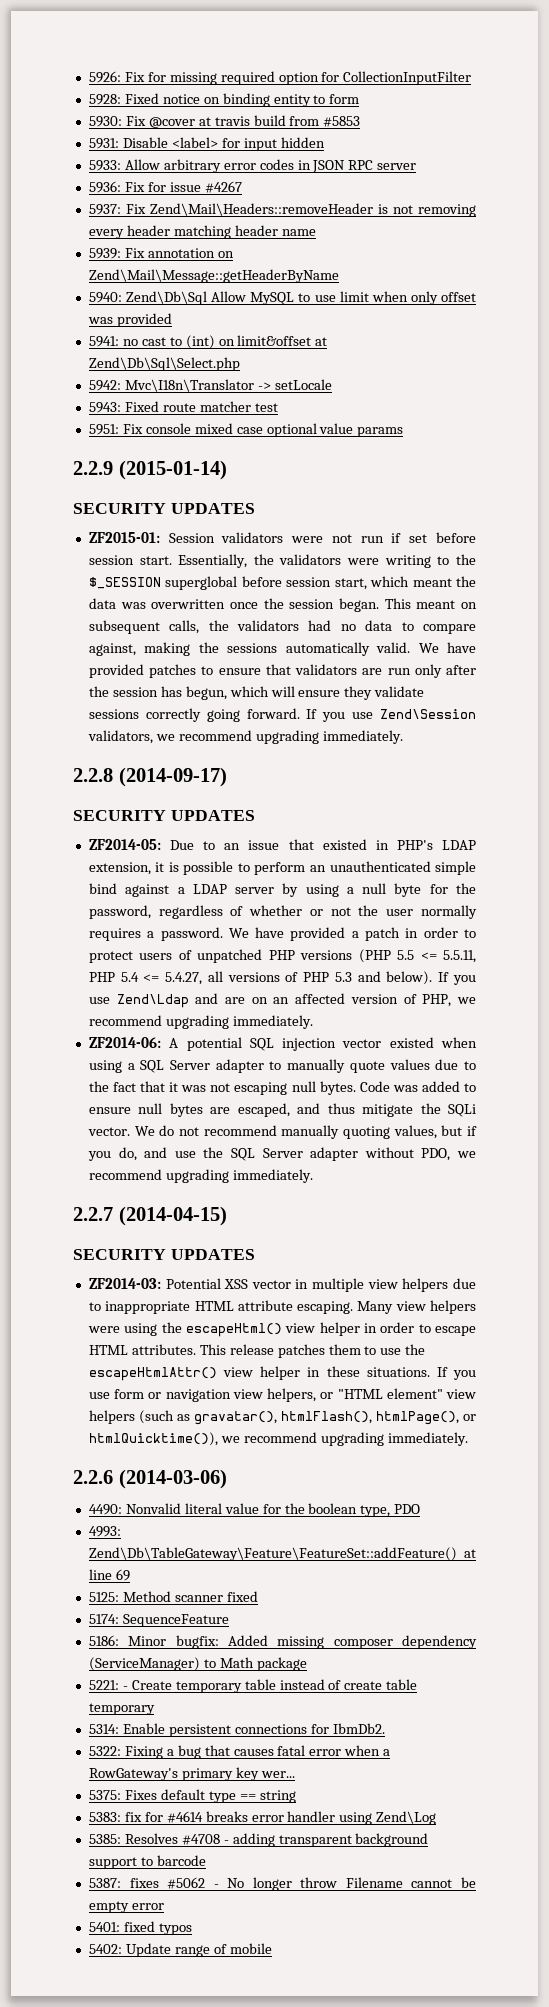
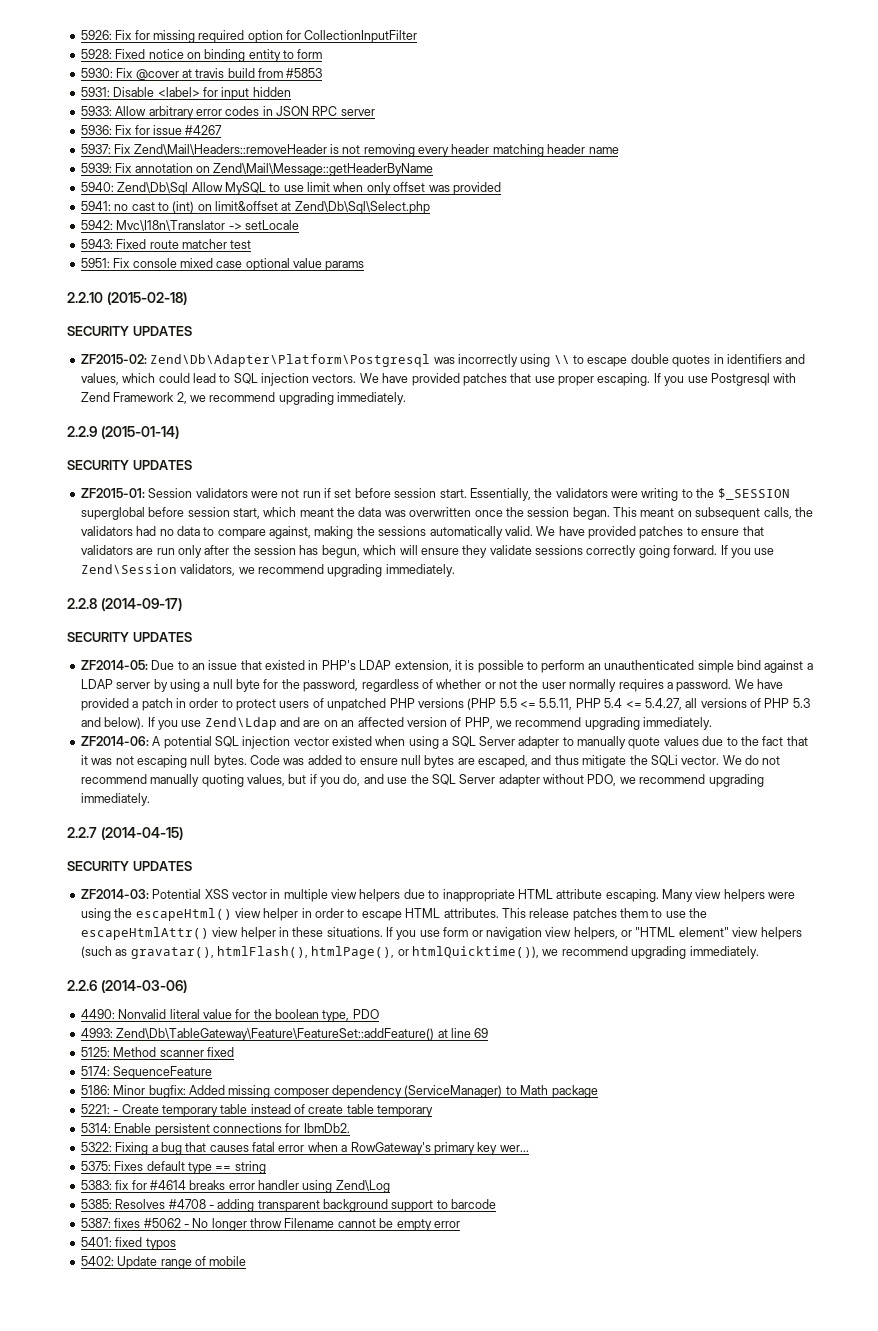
(404, 432) none -> [67,292,187,305] [67,326,192,336] [80,354,806,367] [80,373,797,386] [80,392,406,405] // 2.2.10 (2015-02-18) // SECURITY UPDATES // ZF2015-02: Zend\Db\Adapter\Platform\Postgresql was incorrectly using \\ to escape double quotes in identifiers and values, which could lead to SQL injection vectors. We have provided patches that use proper escaping. If you use Postgresql with Zend Framework 2, we recommend upgrading immediately.

